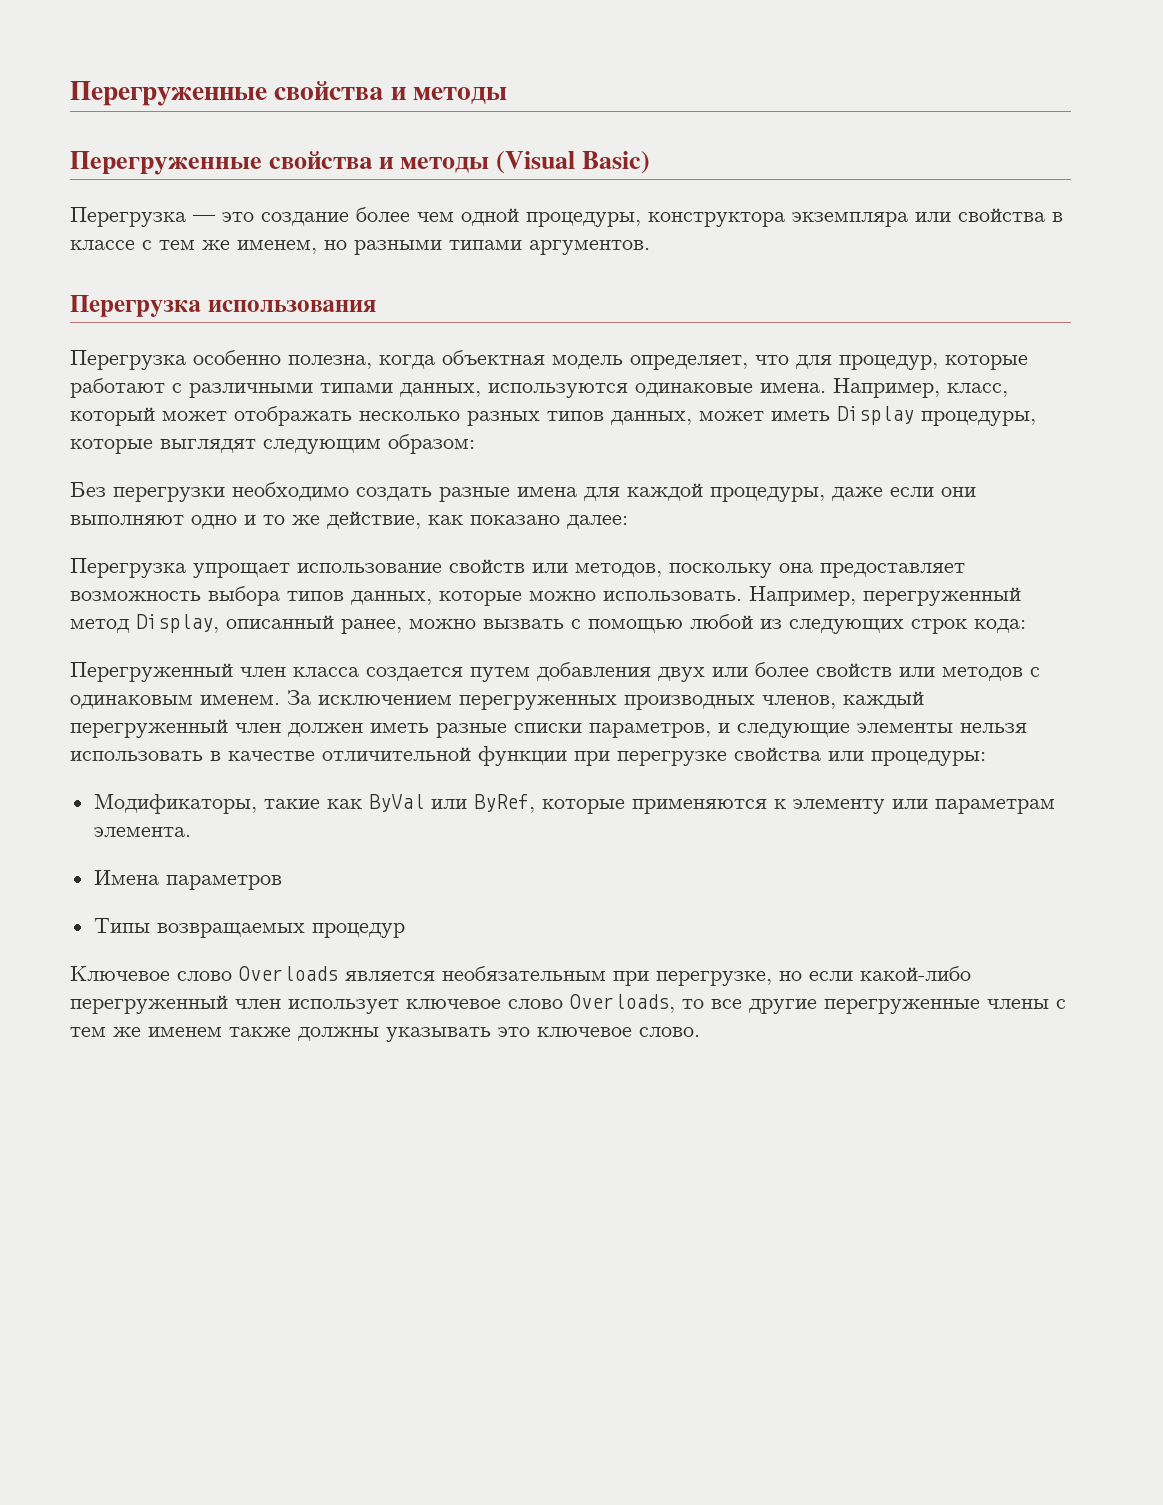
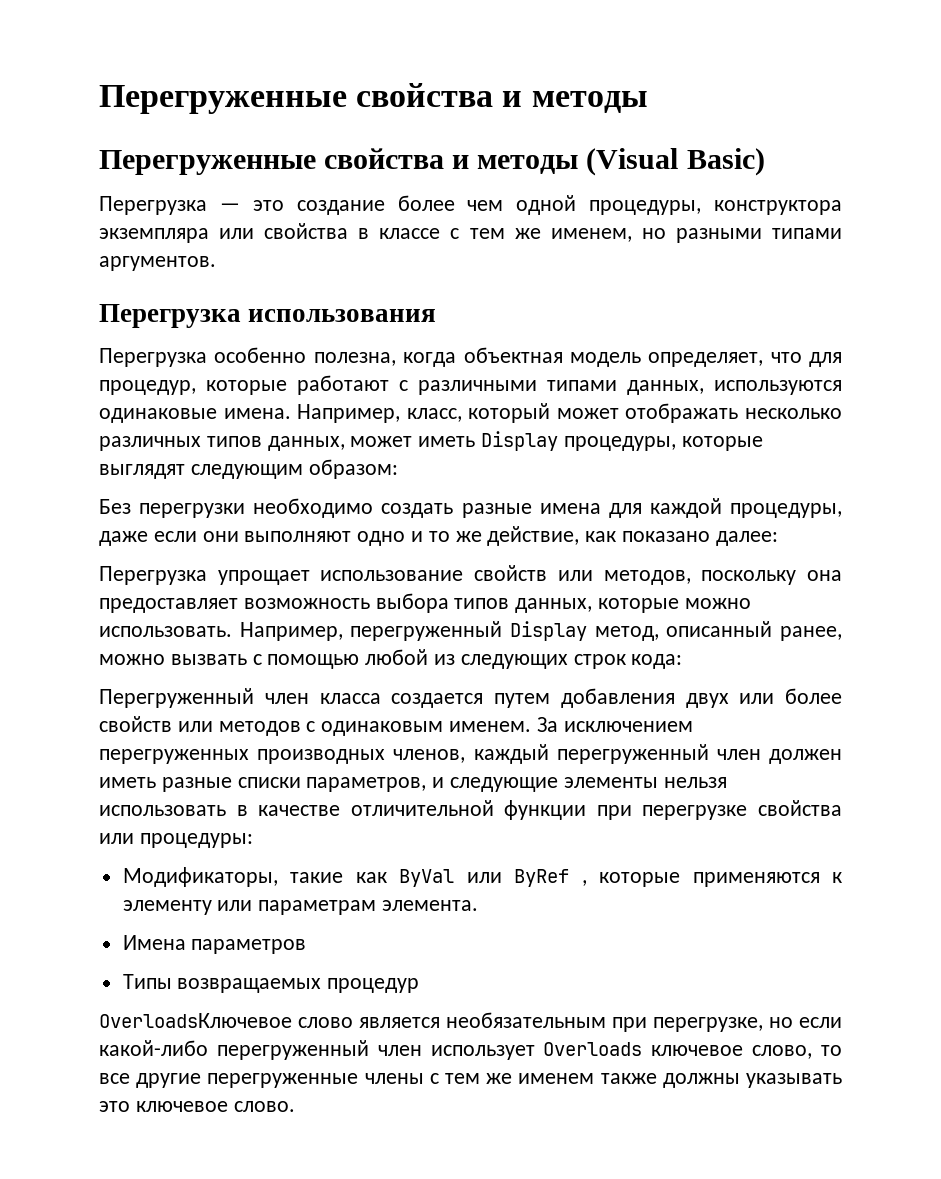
[467,411,540,426] разных -> [99,436,201,451] различных
[70,614,219,633] метод Display, -> [510,621,659,641] Display метод,
[473,794,535,813] ByRef, -> [514,869,587,887] ByRef ,
[70,966,338,981] Ключевое слово Overloads -> [99,1013,353,1028] OverloadsКлючевое слово
[406,994,675,1013] ключевое слово Overloads, -> [543,1042,813,1059] Overloads ключевое слово,

